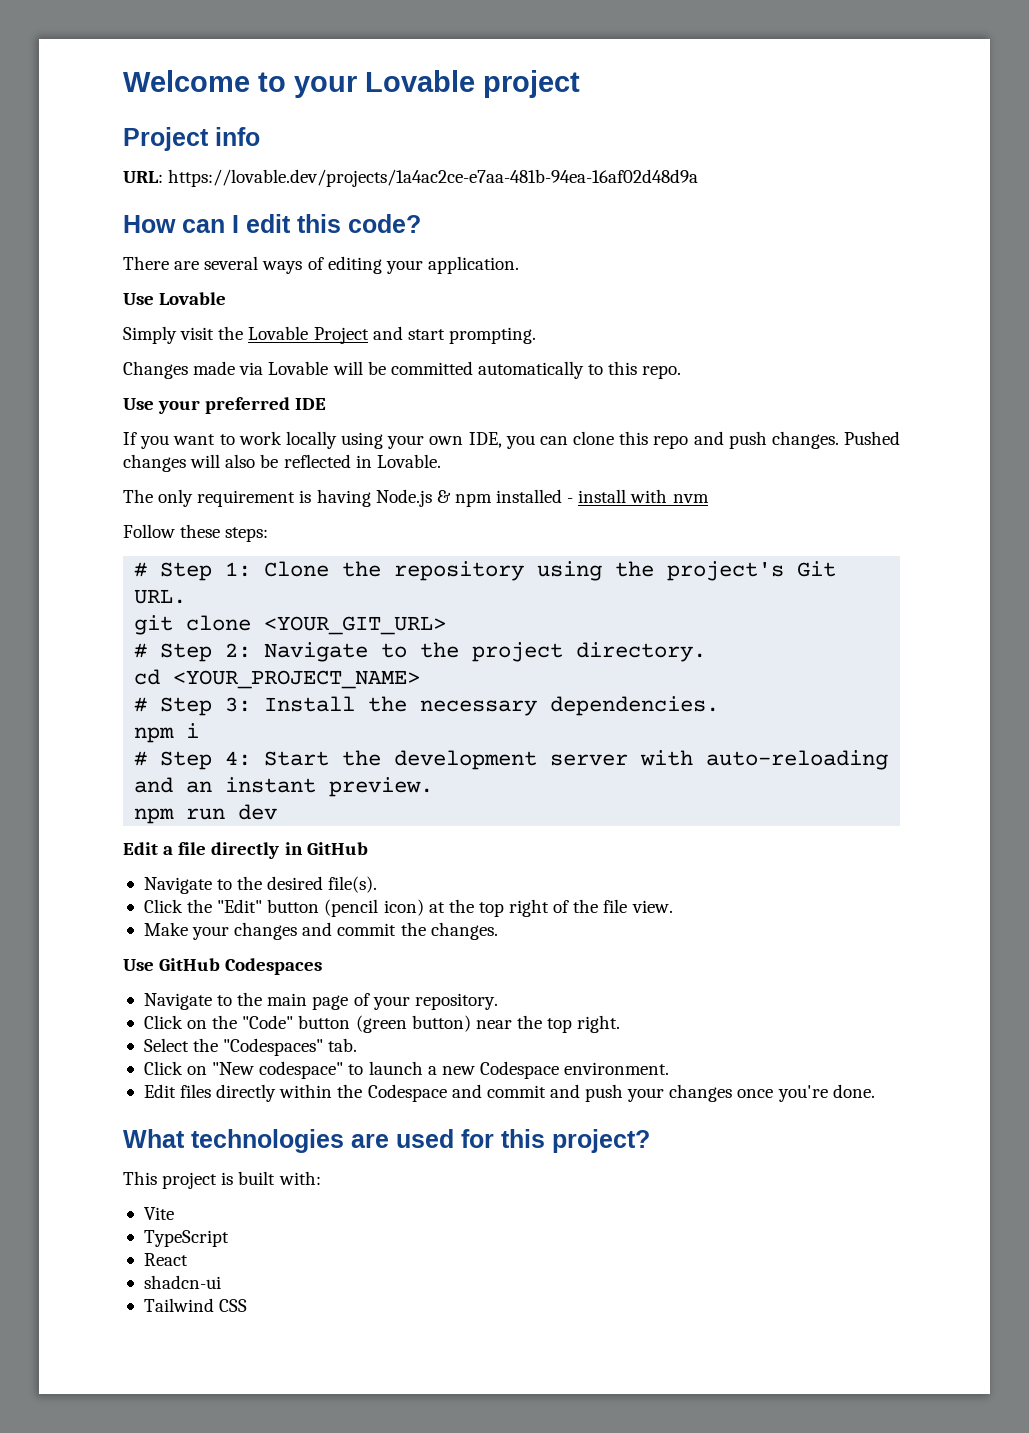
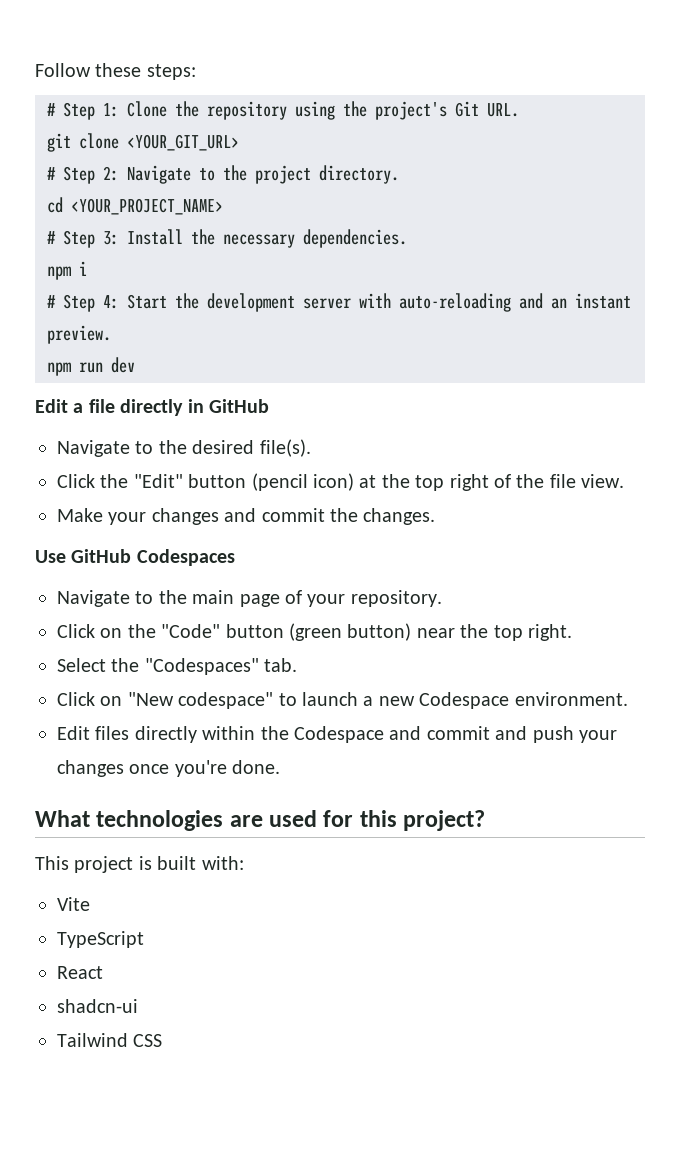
[123,70,580,98] [123,127,260,151] [123,169,699,187] [123,214,421,233] [123,256,519,274] [123,292,227,305] [123,326,536,344] [123,361,682,379] [123,397,327,414] [123,431,900,449] [123,454,441,472] [123,489,709,507] Welcome to your Lovable project // Project info // URL: https://lovable.dev/projects/1a4ac2ce-e7aa-481b-94ea-16af02d48d9a // How can I edit this code? // There are several ways of editing your application. // Use Lovable // Simply visit the Lovable Project and start prompting. // Changes made via Lovable will be committed automatically to this repo. // Use your preferred IDE // If you want to work locally using your own IDE, you can clone this repo and push changes. Pushed changes will also be reflected in Lovable. // The only requirement is having Node.js & npm installed - install with nvm // -> (35, 70) none

